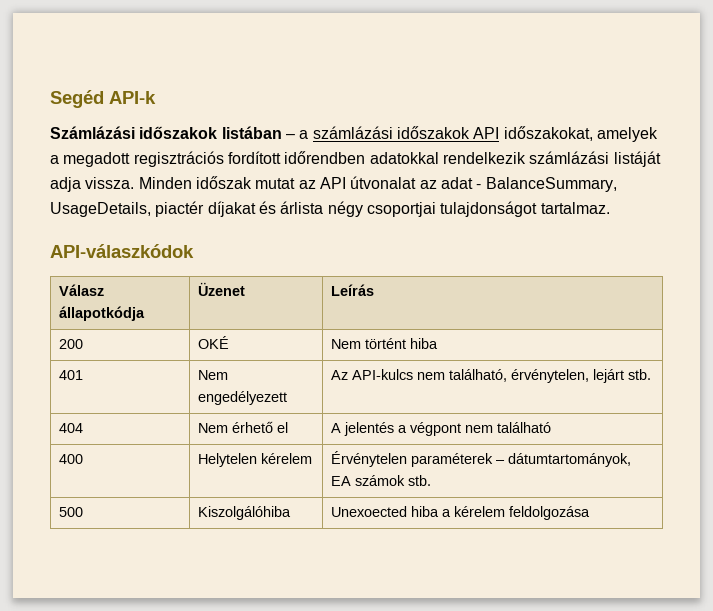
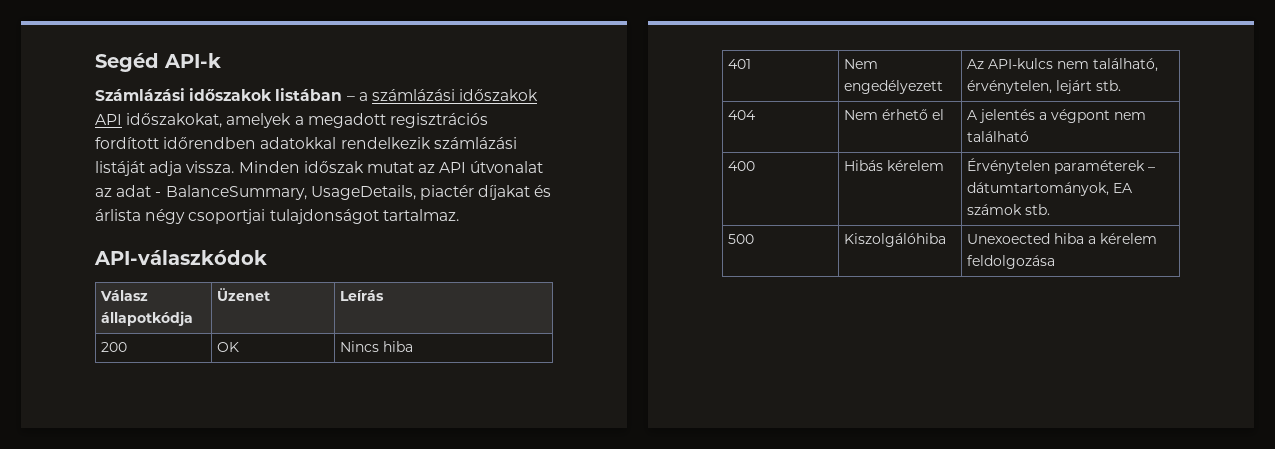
[198,336,230,349] [331,338,407,349] OKÉ | Nem történt -> [217,342,240,352] [340,341,380,352] OK | Nincs
[198,453,258,467] Helytelen -> [844,160,884,171] Hibás

